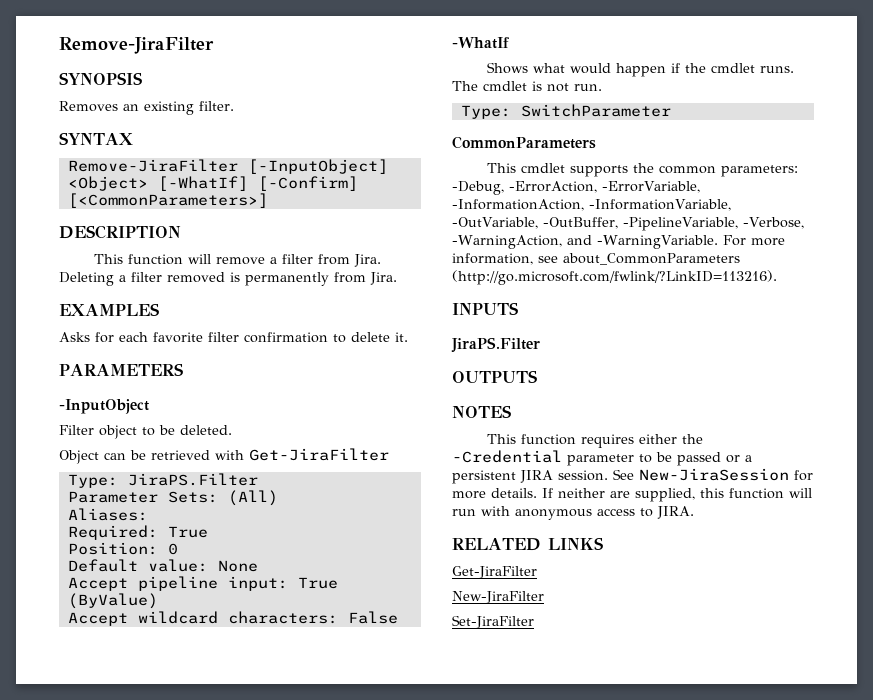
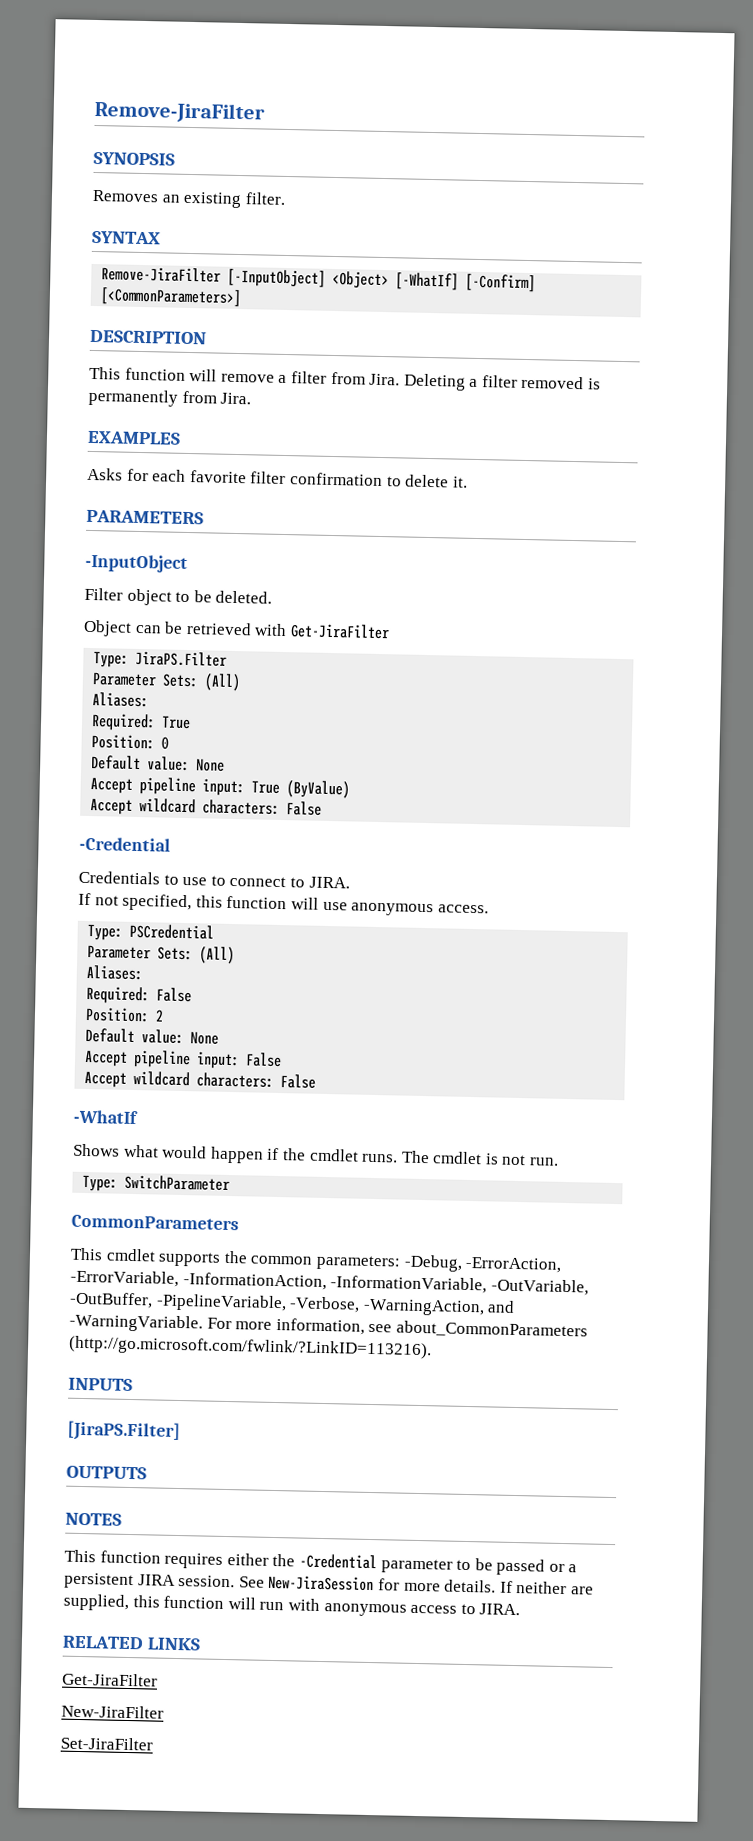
(398, 617) none -> [79,836,171,852] [78,870,350,889] [78,892,489,917] [87,923,215,941] [87,945,236,965] [86,964,145,981] [86,985,193,1005] [85,1006,165,1023] [85,1027,220,1045] [84,1049,283,1070] [84,1070,317,1089] // -Credential // Credentials to use to connect to JIRA. // If not specified, this function will use anonymous access. // Type: PSCredential // Parameter Sets: (All) // Aliases: // Required: False // Position: 2 // Default value: None // Accept pipeline input: False // Accept wildcard characters: False
[451,337,540,353] JiraPS.Filter -> [67,1420,181,1443] [JiraPS.Filter]

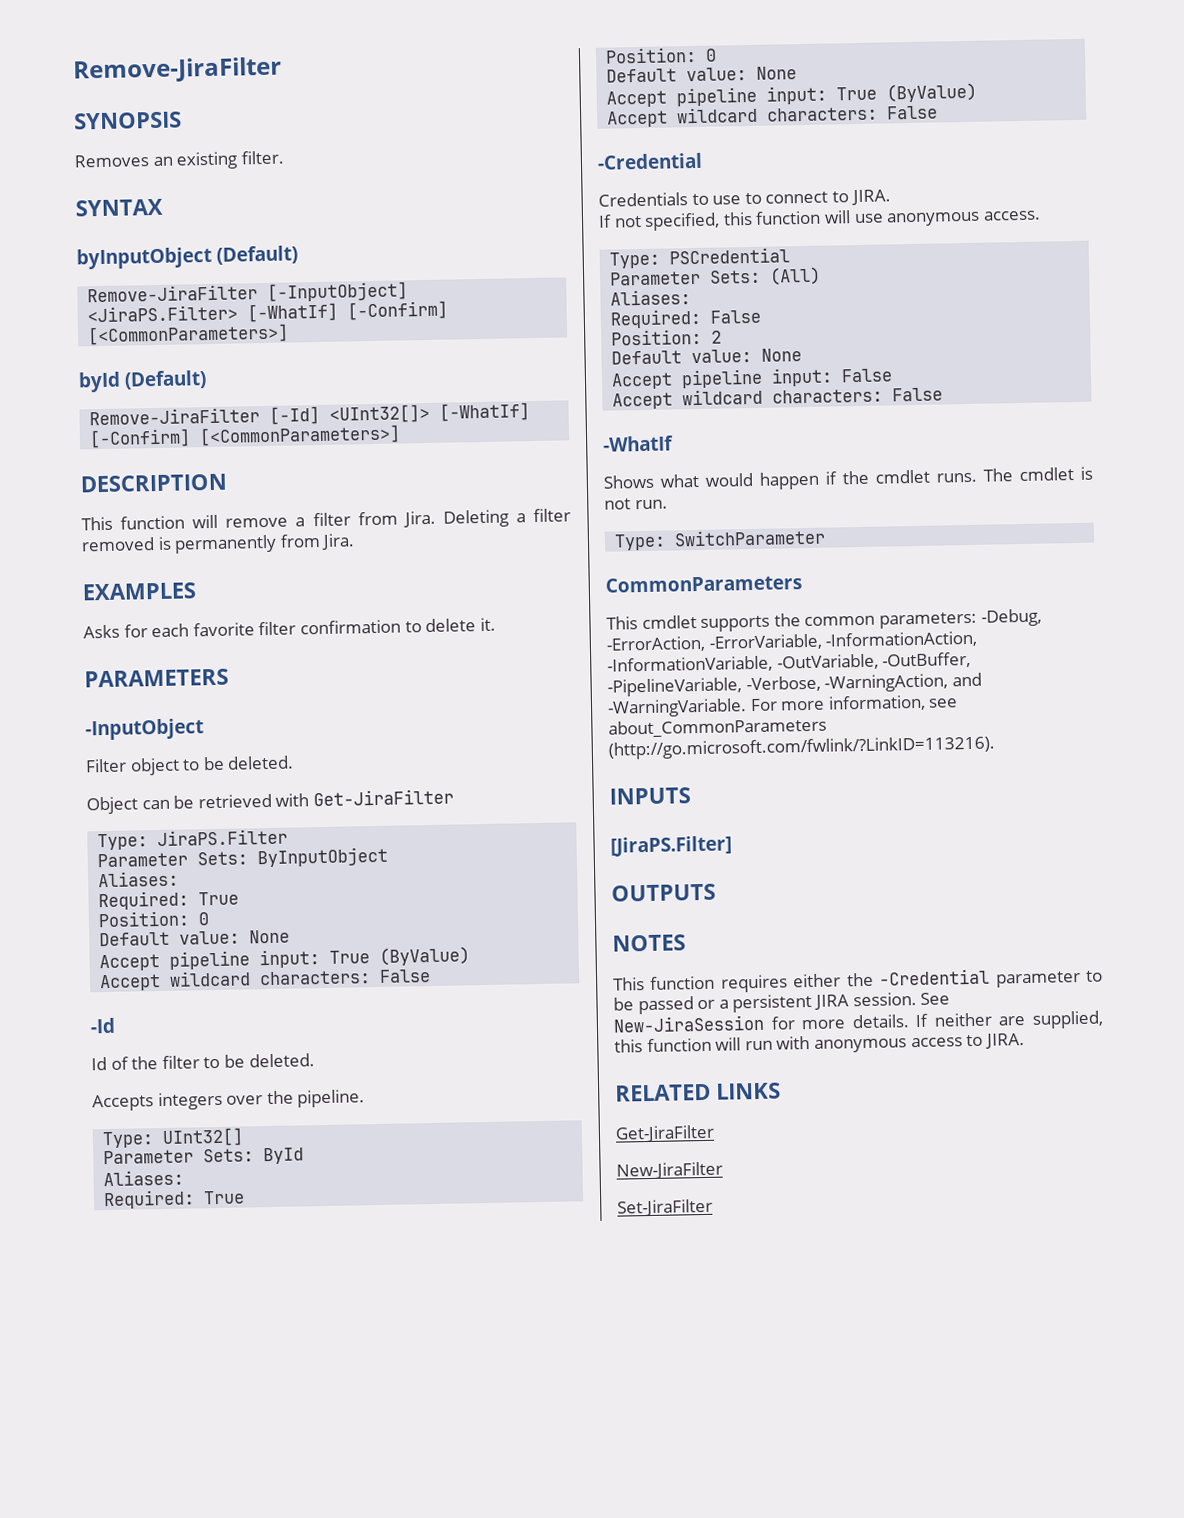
(161, 237) none -> [76,245,299,270] // byInputObject (Default)
[332,270,390,290] <Object> -> [87,300,449,323] [87,323,290,346] [78,370,208,393] [89,403,431,426] <JiraPS.Filter> [-WhatIf] [-Confirm] [<CommonParameters>] // byId (Default) // Remove-JiraFilter [-Id] <UInt32[]>
[204,673,242,692] (All) -> [257,846,389,868] [98,870,180,888] [98,890,240,911] [98,910,211,928] [99,929,291,947] [99,946,471,972] [99,969,432,992] [90,1017,115,1034] [91,1053,315,1071] [92,1089,366,1112] [102,1127,245,1149] [103,1147,305,1165] ByInputObject // Aliases: // Required: True // Position: 0 // Default value: None // Accept pipeline input: True (ByValue) // Accept wildcard characters: False // -Id // Id of the filter to be deleted. // Accepts integers over the pipeline. // Type: UInt32[] // Parameter Sets: ById

